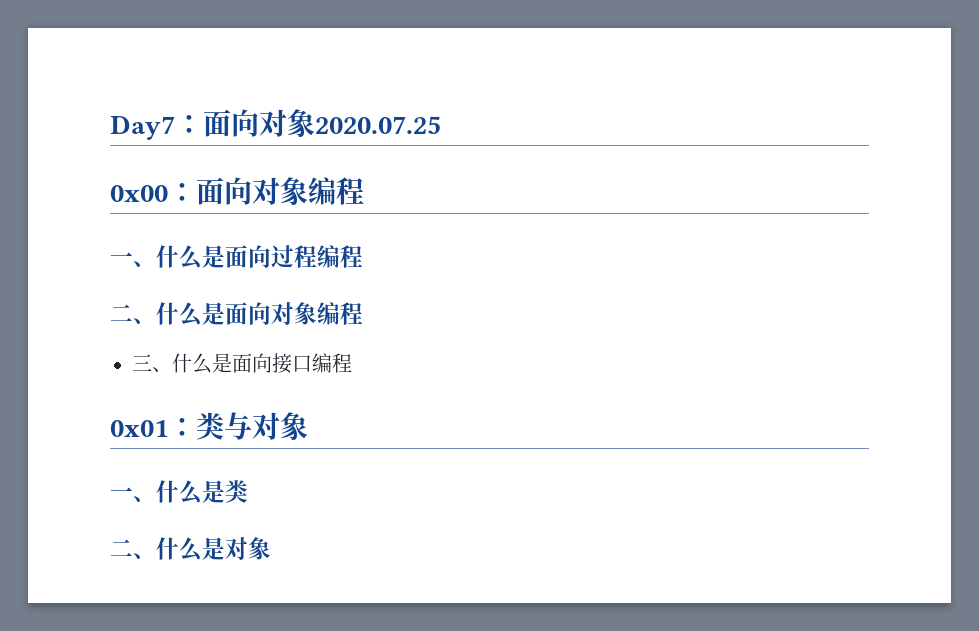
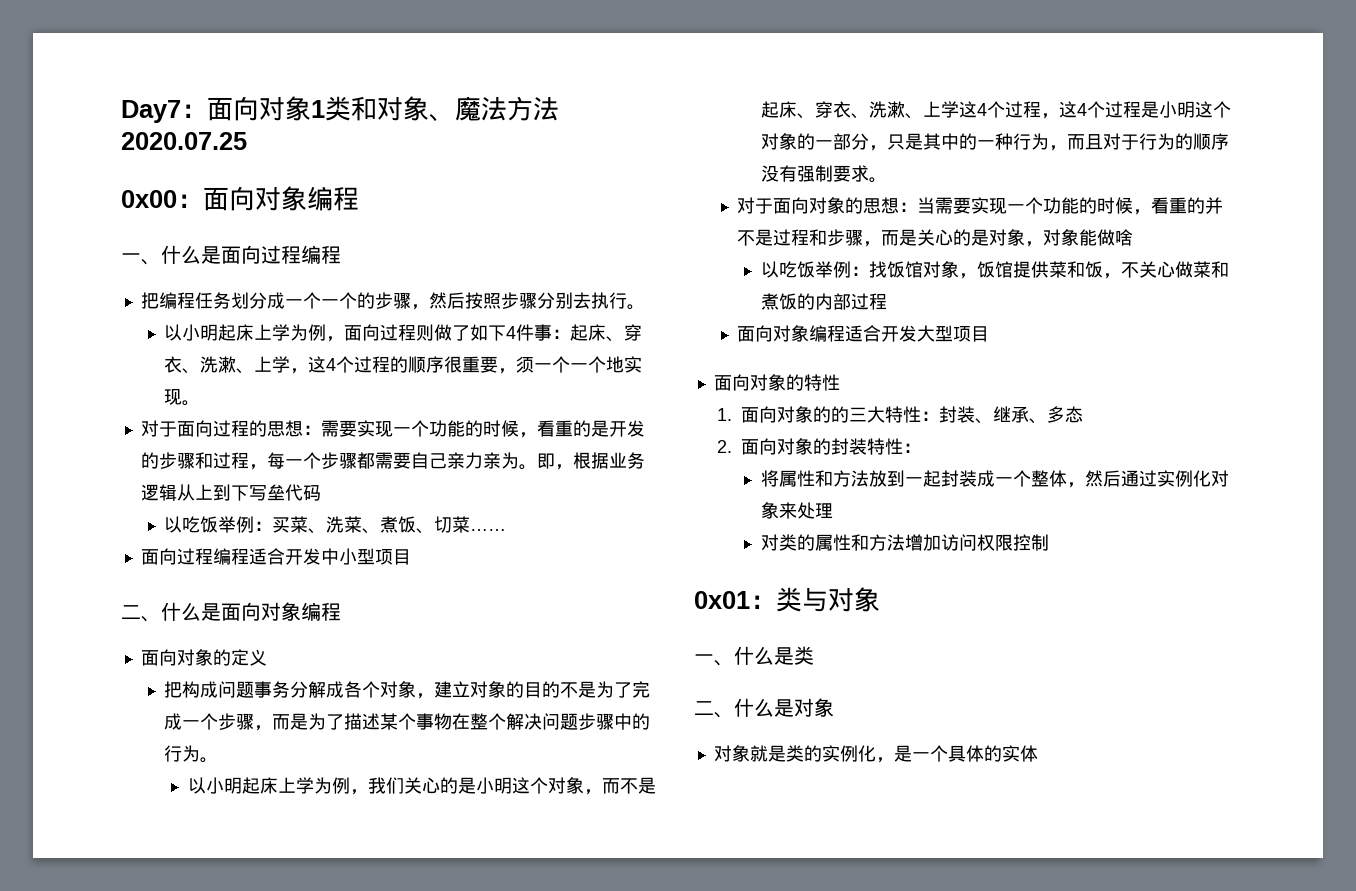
(315, 123) none -> [311,96,559,122] 1类和对象、魔法方法
(363, 256) none -> [140,292,645,310] [164,324,643,342] [164,356,643,374] [164,389,201,406] [140,420,645,438] [140,452,645,470] [140,484,321,501] [164,516,507,534] [140,548,411,565] // 把编程任务划分成一个一个的步骤，然后按照步骤分别去执行。 // 以小明起床上学为例，面向过程则做了如下4件事：起床、穿衣、洗漱、上学，这4个过程的顺序很重要，须一个一个地实现。 // 对于面向过程的思想：需要实现一个功能的时候，看重的是开发的步骤和过程，每一个步骤都需要自己亲力亲为。即，根据业务逻辑从上到下写垒代码 // 以吃饭举例：买菜、洗菜、煮饭、切菜…… // 面向过程编程适合开发中小型项目
[132,353,352,374] 三、什么是面向接口编程 -> [140,649,267,666] [164,681,651,699] [164,713,651,731] [164,745,219,763] [187,777,656,795] [760,101,1231,119] [760,133,1229,151] [760,165,887,183] [737,197,1224,215] [737,229,1134,247] [760,261,1229,279] [760,293,887,310] [737,325,990,342] [713,374,840,391] [717,406,1084,424] [717,438,922,455] [760,470,1229,488] [760,502,833,519] [760,534,1049,551] 面向对象的定义 // 把构成问题事务分解成各个对象，建立对象的目的不是为了完成一个步骤，而是为了描述某个事物在整个解决问题步骤中的行为。 // 以小明起床上学为例，我们关心的是小明这个对象，而不是起床、穿衣、洗漱、上学这4个过程，这4个过程是小明这个对象的一部分，只是其中的一种行为，而且对于行为的顺序没有强制要求。 // 对于面向对象的思想：当需要实现一个功能的时候，看重的并不是过程和步骤，而是关心的是对象，对象能做啥 // 以吃饭举例：找饭馆对象，饭馆提供菜和饭，不关心做菜和煮饭的内部过程 // 面向对象编程适合开发大型项目 // 面向对象的特性 // 1.面向对象的的三大特性：封装、继承、多态 // 2.面向对象的封装特性： // 将属性和方法放到一起封装成一个整体，然后通过实例化对象来处理 // 对类的属性和方法增加访问权限控制
(271, 548) none -> [713,745,1038,763] // 对象就是类的实例化，是一个具体的实体

